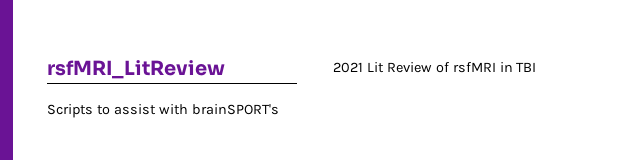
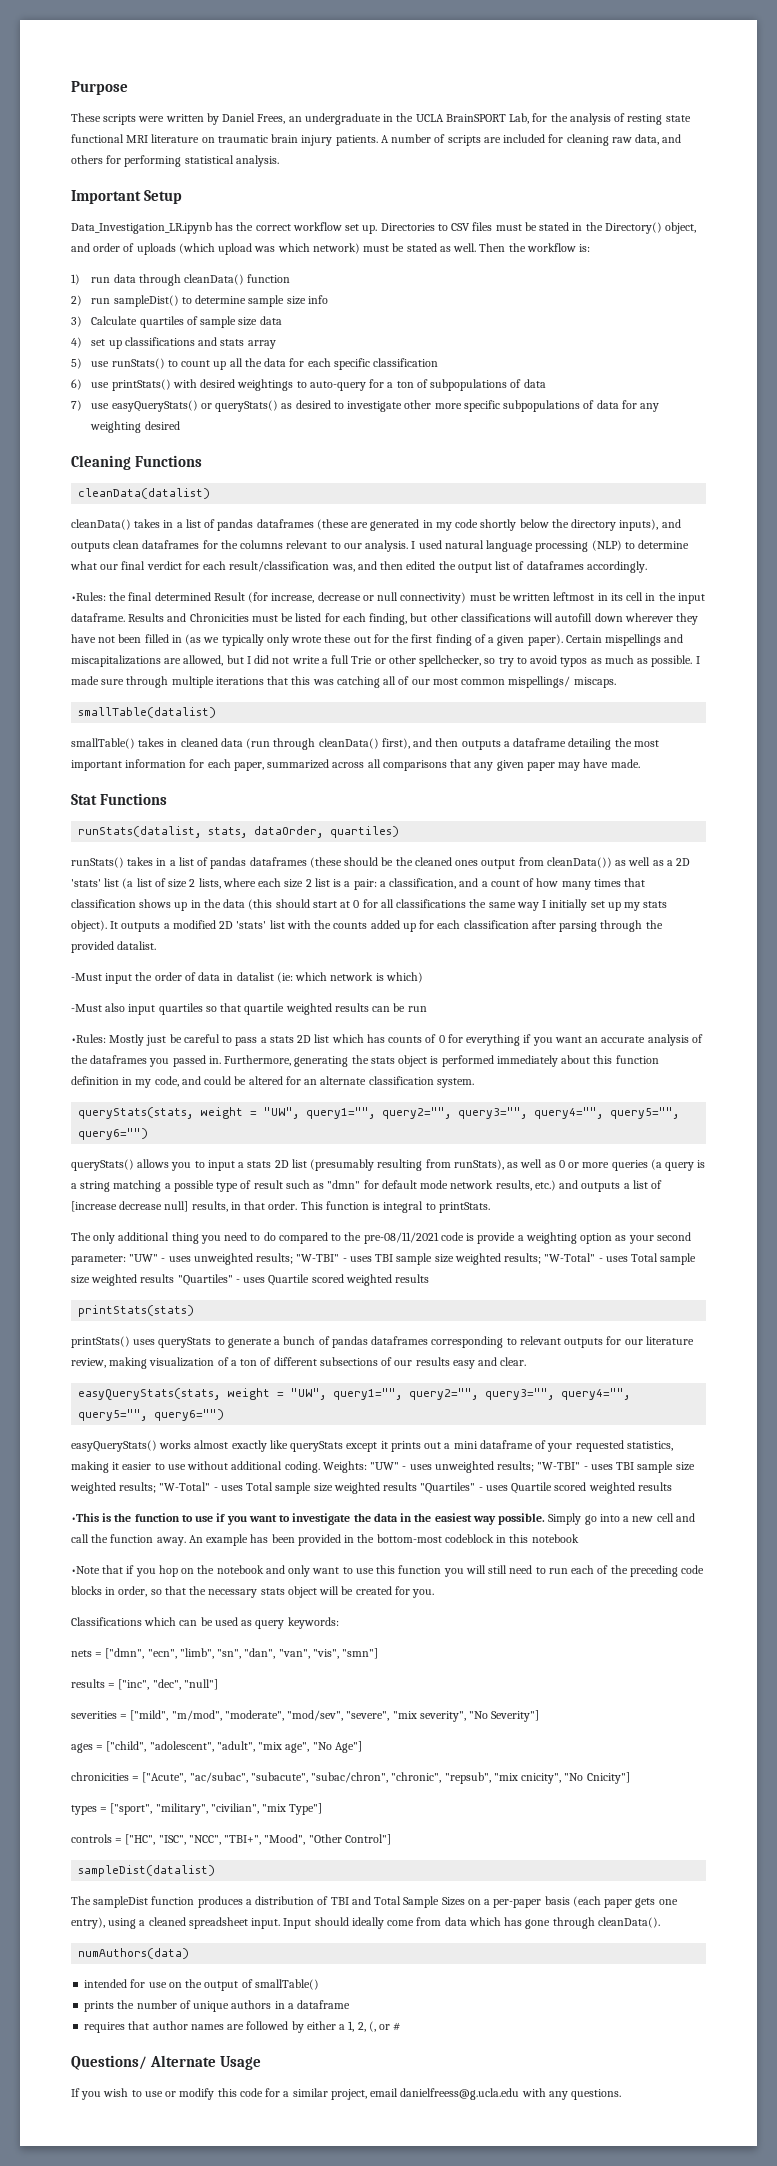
[47,60,225,79] [47,104,279,118] [333,62,537,73] rsfMRI_LitReview // Scripts to assist with brainSPORT's 2021 Lit Review of rsfMRI in TBI -> [71,81,128,95] [71,113,691,125] [71,134,682,146] [71,155,279,167] [71,190,183,204] [71,222,697,234] [71,243,591,255] [71,274,291,286] [71,295,328,307] [71,316,282,328] [71,337,276,349] [71,358,439,370] [71,379,546,391] [71,400,659,412] [90,421,180,433] [71,455,203,470] [78,488,211,499] [71,519,681,531] [71,540,690,552] [70,561,647,573] [71,592,705,604] [71,613,699,625] [71,634,684,646] [71,655,700,667] [71,676,616,688] [78,707,217,718] [71,738,659,750] [71,759,640,771] [71,793,168,805] [78,826,400,838] [71,857,691,869] [71,878,646,890] [71,899,668,911] [71,920,663,932] [71,941,157,953] [71,972,423,984] [71,1003,427,1015] [71,1034,703,1046] [71,1055,659,1067] [71,1076,474,1088] [78,1107,680,1119] [78,1128,149,1140] [71,1159,706,1171] [71,1180,663,1192] [71,1201,490,1213] [71,1232,691,1244] [71,1253,697,1265] [71,1274,430,1286] [78,1305,195,1317] [71,1336,694,1348] [71,1357,527,1369] [78,1388,631,1400] [78,1409,225,1421] [71,1440,673,1452] [71,1461,695,1473] [70,1482,672,1494] [71,1513,695,1525] [71,1534,579,1546] [71,1565,705,1577] [71,1586,435,1598] [71,1617,339,1629] [71,1648,379,1659] [71,1679,218,1690] [71,1710,540,1722] [71,1741,362,1753] [71,1772,630,1784] [71,1803,323,1815] [71,1834,391,1845] [78,1865,216,1877] [71,1896,678,1908] [71,1917,660,1929] [78,1948,190,1959] [84,1979,319,1991] [84,2000,351,2012] [84,2021,401,2033] [71,2055,262,2070] [71,2088,622,2100] Purpose // These scripts were written by Daniel Frees, an undergraduate in the UCLA BrainSPORT Lab, for the analysis of resting state functional MRI literature on traumatic brain injury patients. A number of scripts are included for cleaning raw data, and others for performing statistical analysis. // Important Setup // Data_Investigation_LR.ipynb has the correct workflow set up. Directories to CSV files must be stated in the Directory() object, and order of uploads (which upload was which network) must be stated as well. Then the workflow is: // 1) run data through cleanData() function // 2) run sampleDist() to determine sample size info // 3) Calculate quartiles of sample size data // 4) set up classifications and stats array // 5) use runStats() to count up all the data for each specific classification // 6) use printStats() with desired weightings to auto-query for a ton of subpopulations of data // 7) use easyQueryStats() or queryStats() as desired to investigate other more specific subpopulations of data for any weighting desired // Cleaning Functions // cleanData(datalist) // cleanData() takes in a list of pandas dataframes (these are generated in my code shortly below the directory inputs), and outputs clean dataframes for the columns relevant to our analysis. I used natural language processing (NLP) to determine what our final verdict for each result/classification was, and then edited the output list of dataframes accordingly. // •Rules: the final determined Result (for increase, decrease or null connectivity) must be written leftmost in its cell in the input dataframe. Results and Chronicities must be listed for each finding, but other classifications will autofill down wherever they have not been filled in (as we typically only wrote these out for the first finding of a given paper). Certain mispellings and miscapitalizations are allowed, but I did not write a full Trie or other spellchecker, so try to avoid typos as much as possible. I made sure through multiple iterations that this was catching all of our most common mispellings/ miscaps. // smallTable(datalist) // smallTable() takes in cleaned data (run through cleanData() first), and then outputs a dataframe detailing the most important information for each paper, summarized across all comparisons that any given paper may have made. // Stat Functions // runStats(datalist, stats, dataOrder, quartiles) // runStats() takes in a list of pandas dataframes (these should be the cleaned ones output from cleanData()) as well as a 2D 'stats' list (a list of size 2 lists, where each size 2 list is a pair: a classification, and a count of how many times that classification shows up in the data (this should start at 0 for all classifications the same way I initially set up my stats object). It outputs a modified 2D 'stats' list with the counts added up for each classification after parsing through the provided datalist. // -Must input the order of data in datalist (ie: which network is which) // -Must also input quartiles so that quartile weighted results can be run // •Rules: Mostly just be careful to pass a stats 2D list which has counts of 0 for everything if you want an accurate analysis of the dataframes you passed in. Furthermore, generating the stats object is performed immediately about this function definition in my code, and could be altered for an alternate classification system. // queryStats(stats, weight = "UW", query1="", query2="", query3="", query4="", query5="", query6="") // queryStats() allows you to input a stats 2D list (presumably resulting from runStats), as well as 0 or more queries (a query is a string matching a possible type of result such as "dmn" for default mode network results, etc.) and outputs a list of [increase decrease null] results, in that order. This function is integral to printStats. // The only additional thing you need to do compared to the pre-08/11/2021 code is provide a weighting option as your second parameter: "UW" - uses unweighted results; "W-TBI" - uses TBI sample size weighted results; "W-Total" - uses Total sample size weighted results "Quartiles" - uses Quartile scored weighted results // printStats(stats) // printStats() uses queryStats to generate a bunch of pandas dataframes corresponding to relevant outputs for our literature review, making visualization of a ton of different subsections of our results easy and clear. // easyQueryStats(stats, weight = "UW", query1="", query2="", query3="", query4="", query5="", query6="") // easyQueryStats() works almost exactly like queryStats except it prints out a mini dataframe of your requested statistics, making it easier to use without additional coding. Weights: "UW" - uses unweighted results; "W-TBI" - uses TBI sample size weighted results; "W-Total" - uses Total sample size weighted results "Quartiles" - uses Quartile scored weighted results // •This is the function to use if you want to investigate the data in the easiest way possible. Simply go into a new cell and call the function away. An example has been provided in the bottom-most codeblock in this notebook // •Note that if you hop on the notebook and only want to use this function you will still need to run each of the preceding code blocks in order, so that the necessary stats object will be created for you. // Classifications which can be used as query keywords: // nets = ["dmn", "ecn", "limb", "sn", "dan", "van", "vis", "smn"] // results = ["inc", "dec", "null"] // severities = ["mild", "m/mod", "moderate", "mod/sev", "severe", "mix severity", "No Severity"] // ages = ["child", "adolescent", "adult", "mix age", "No Age"] // chronicities = ["Acute", "ac/subac", "subacute", "subac/chron", "chronic", "repsub", "mix cnicity", "No Cnicity"] // types = ["sport", "military", "civilian", "mix Type"] // controls = ["HC", "ISC", "NCC", "TBI+", "Mood", "Other Control"] // sampleDist(datalist) // The sampleDist function produces a distribution of TBI and Total Sample Sizes on a per-paper basis (each paper gets one entry), using a cleaned spreadsheet input. Input should ideally come from data which has gone through cleanData(). // numAuthors(data) // intended for use on the output of smallTable() // prints the number of unique authors in a dataframe // requires that author names are followed by either a 1, 2, (, or # // Questions/ Alternate Usage // If you wish to use or modify this code for a similar project, email danielfreess@g.ucla.edu with any questions.

